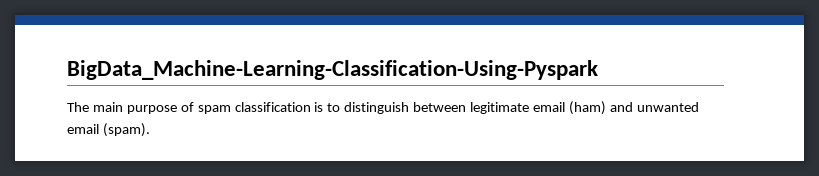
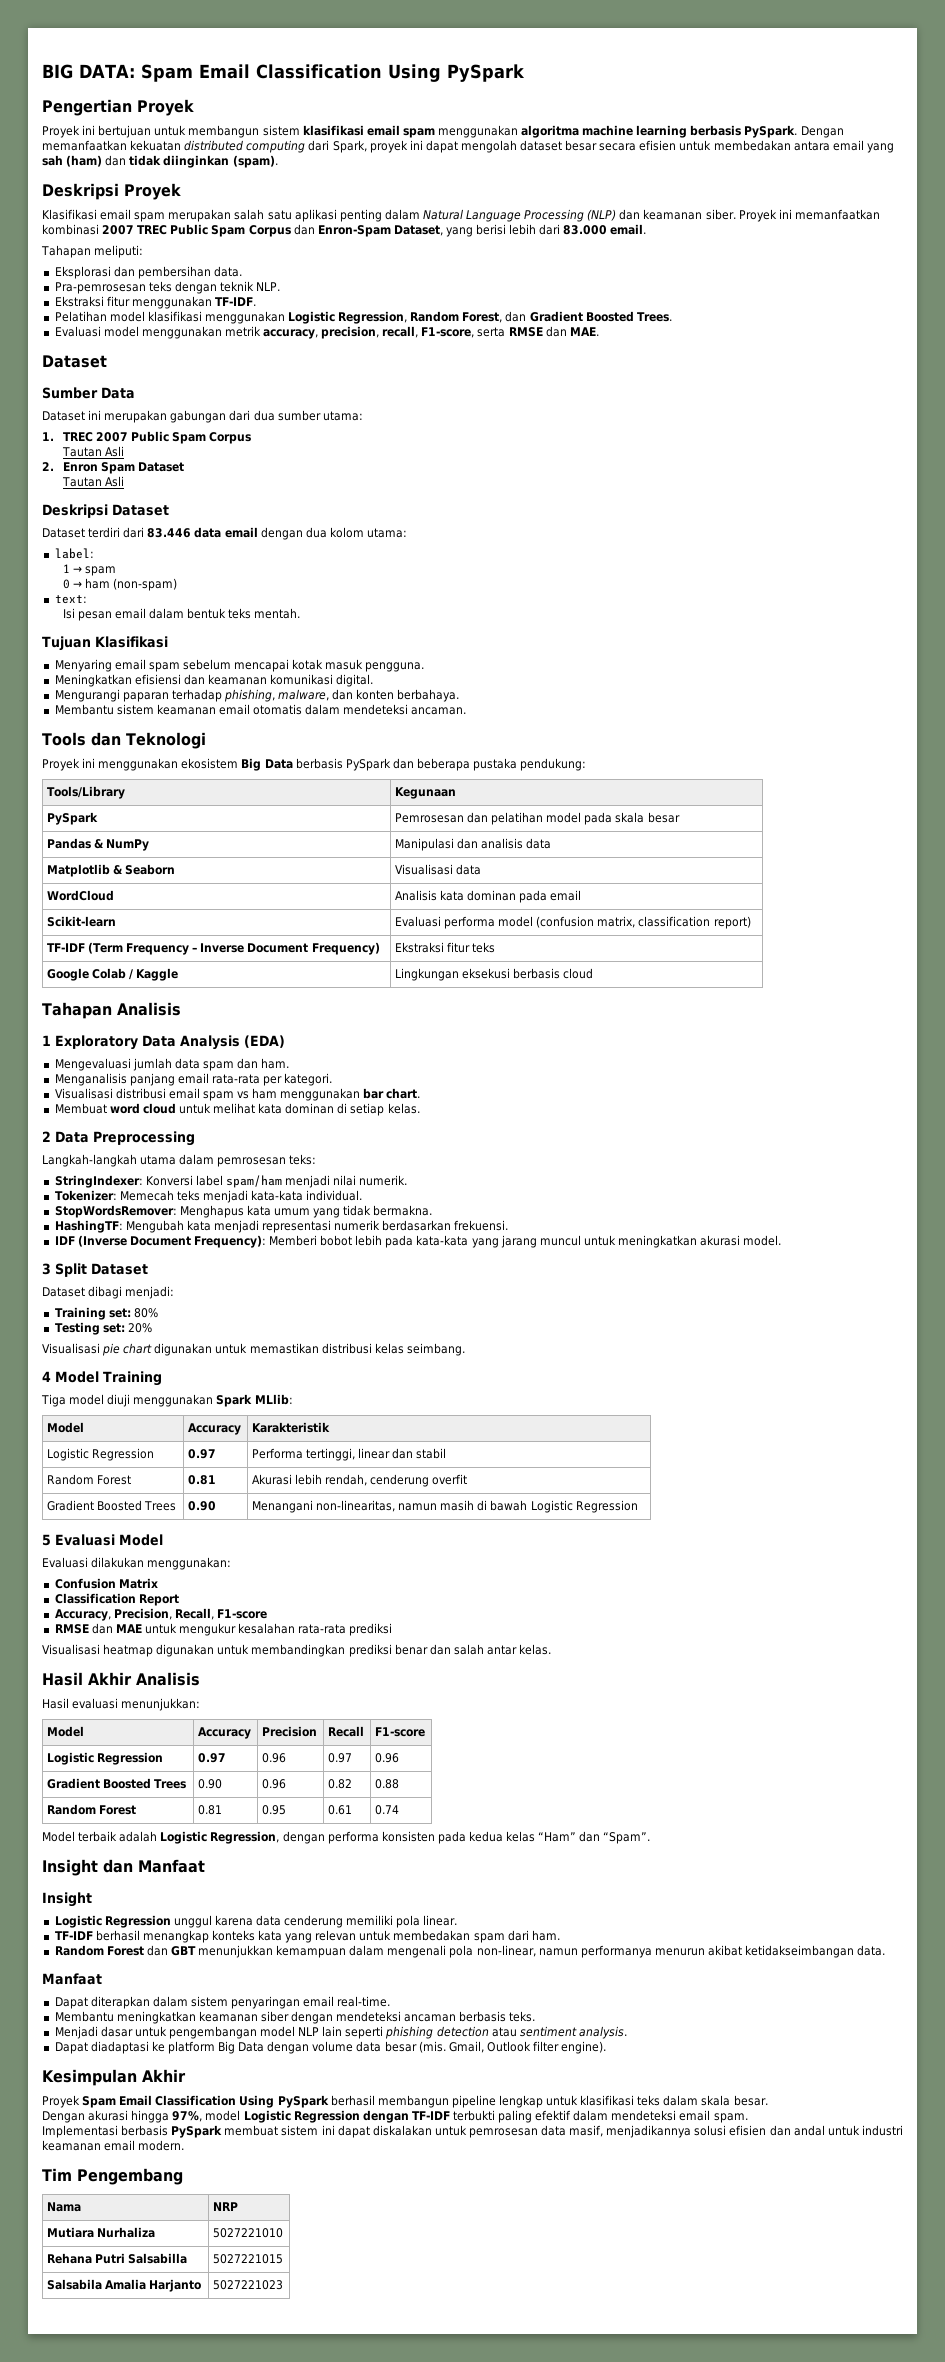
[67,60,598,80] [67,101,699,115] [67,123,150,137] BigData_Machine-Learning-Classification-Using-Pyspark // The main purpose of spam classification is to distinguish between legitimate email (ham) and unwanted email (spam). -> [42,64,525,82] [42,99,194,116] [42,125,844,138] [42,140,894,153] [42,155,278,168] [42,183,181,200] [42,209,880,222] [42,224,647,237] [41,245,144,258] [54,266,242,279] [54,281,281,294] [54,296,256,309] [54,311,672,324] [54,326,599,339] [42,355,107,368] [42,387,135,399] [42,410,363,423] [42,431,252,444] [61,446,124,457] [42,462,184,474] [61,476,124,487] [42,504,169,518] [42,527,407,540] [54,548,94,559] [62,564,116,576] [62,578,178,591] [54,595,87,604] [62,608,301,621] [42,636,168,651] [54,659,425,672] [54,674,374,687] [54,689,460,702] [54,704,467,715] [42,732,206,749] [42,758,587,771] [46,786,125,799] [394,787,456,799] [46,812,98,825] [394,812,680,825] [46,838,150,851] [394,838,552,851] [46,864,176,877] [394,864,482,875] [46,890,114,901] [394,890,582,903] [46,916,116,927] [394,916,751,929] [46,942,380,955] [394,942,496,953] [46,968,179,981] [394,968,594,981] [42,1002,181,1019] [42,1035,285,1050] [54,1058,290,1071] [54,1073,333,1086] [54,1088,421,1101] [54,1103,420,1116] [42,1131,195,1146] [42,1154,317,1167] [54,1175,408,1188] [54,1190,363,1203] [54,1205,433,1218] [54,1220,509,1233] [54,1235,782,1248] [42,1263,148,1277] [42,1286,175,1299] [54,1307,158,1320] [54,1322,152,1335] [42,1343,465,1356] [42,1371,162,1386] [41,1394,293,1407] [46,1422,84,1433] [187,1423,241,1435] [251,1422,330,1433] [46,1448,155,1461] [187,1449,216,1459] [251,1448,447,1461] [46,1474,132,1485] [187,1475,216,1485] [251,1474,468,1487] [46,1500,177,1511] [187,1501,216,1511] [251,1500,638,1513] [42,1534,163,1546] [42,1557,232,1570] [54,1578,158,1589] [54,1593,179,1606] [54,1608,267,1621] [54,1623,393,1636] [42,1644,552,1657] [42,1672,200,1686] [42,1698,201,1711] [46,1726,84,1737] [197,1727,251,1739] [261,1726,317,1737] [327,1726,364,1737] [374,1727,425,1737] [46,1752,164,1765] [197,1753,226,1763] [261,1753,286,1763] [327,1753,352,1763] [374,1753,399,1763] [46,1778,187,1789] [197,1779,222,1789] [261,1779,286,1789] [327,1779,352,1789] [374,1779,399,1789] [46,1804,137,1815] [197,1805,222,1815] [261,1805,286,1815] [327,1805,352,1815] [374,1805,399,1815] [42,1831,651,1844] [42,1859,205,1876] [42,1892,92,1907] [54,1915,458,1928] [54,1930,560,1943] [54,1945,886,1958] [42,1973,102,1985] [54,1996,391,2009] [54,2011,536,2024] [54,2026,627,2039] [54,2041,607,2054] [42,2069,186,2086] [42,2095,768,2108] [42,2110,748,2123] [42,2125,903,2138] [42,2140,185,2151] [42,2168,183,2185] [46,2202,81,2212] [212,2202,238,2211] [46,2227,156,2238] [212,2228,283,2238] [46,2253,188,2264] [212,2254,283,2264] [46,2279,202,2292] [212,2280,283,2290] BIG DATA: Spam Email Classification Using PySpark // Pengertian Proyek // Proyek ini bertujuan untuk membangun sistem klasifikasi email spam menggunakan algoritma machine learning berbasis PySpark. Dengan memanfaatkan kekuatan distributed computing dari Spark, proyek ini dapat mengolah dataset besar secara efisien untuk membedakan antara email yang sah (ham) dan tidak diinginkan (spam). // Deskripsi Proyek // Klasifikasi email spam merupakan salah satu aplikasi penting dalam Natural Language Processing (NLP) dan keamanan siber. Proyek ini memanfaatkan kombinasi 2007 TREC Public Spam Corpus dan Enron-Spam Dataset, yang berisi lebih dari 83.000 email. // Tahapan meliputi: // Eksplorasi dan pembersihan data. // Pra-pemrosesan teks dengan teknik NLP. // Ekstraksi fitur menggunakan TF-IDF. // Pelatihan model klasifikasi menggunakan Logistic Regression, Random Forest, dan Gradient Boosted Trees. // Evaluasi model menggunakan metrik accuracy, precision, recall, F1-score, serta RMSE dan MAE. // Dataset // Sumber Data // Dataset ini merupakan gabungan dari dua sumber utama: // 1. TREC 2007 Public Spam Corpus // Tautan Asli // 2. Enron Spam Dataset // Tautan Asli // Deskripsi Dataset // Dataset terdiri dari 83.446 data email dengan dua kolom utama: // label: // 1 → spam // 0 → ham (non-spam) // text: // Isi pesan email dalam bentuk teks mentah. // Tujuan Klasifikasi // Menyaring email spam sebelum mencapai kotak masuk pengguna. // Meningkatkan efisiensi dan keamanan komunikasi digital. // Mengurangi paparan terhadap phishing, malware, dan konten berbahaya. // Membantu sistem keamanan email otomatis dalam mendeteksi ancaman. // Tools dan Teknologi // Proyek ini menggunakan ekosistem Big Data berbasis PySpark dan beberapa pustaka pendukung: // Tools/Library | Kegunaan // PySpark | Pemrosesan dan pelatihan model pada skala besar // Pandas & NumPy | Manipulasi dan analisis data // Matplotlib & Seaborn | Visualisasi data // WordCloud | Analisis kata dominan pada email // Scikit-learn | Evaluasi performa model (confusion matrix, classification report) // TF-IDF (Term Frequency – Inverse Document Frequency) | Ekstraksi fitur teks // Google Colab / Kaggle | Lingkungan eksekusi berbasis cloud // Tahapan Analisis // 1 Exploratory Data Analysis (EDA) // Mengevaluasi jumlah data spam dan ham. // Menganalisis panjang email rata-rata per kategori. // Visualisasi distribusi email spam vs ham menggunakan bar chart. // Membuat word cloud untuk melihat kata dominan di setiap kelas. // 2 Data Preprocessing // Langkah-langkah utama dalam pemrosesan teks: // StringIndexer: Konversi label spam/ham menjadi nilai numerik. // Tokenizer: Memecah teks menjadi kata-kata individual. // StopWordsRemover: Menghapus kata umum yang tidak bermakna. // HashingTF: Mengubah kata menjadi representasi numerik berdasarkan frekuensi. // IDF (Inverse Document Frequency): Memberi bobot lebih pada kata-kata yang jarang muncul untuk meningkatkan akurasi model. // 3 Split Dataset // Dataset dibagi menjadi: // Training set: 80% // Testing set: 20% // Visualisasi pie chart digunakan untuk memastikan distribusi kelas seimbang. // 4 Model Training // Tiga model diuji menggunakan Spark MLlib: // Model | Accuracy | Karakteristik // Logistic Regression | 0.97 | Performa tertinggi, linear dan stabil // Random Forest | 0.81 | Akurasi lebih rendah, cenderung overfit // Gradient Boosted Trees | 0.90 | Menangani non-linearitas, namun masih di bawah Logistic Regression // 5 Evaluasi Model // Evaluasi dilakukan menggunakan: // Confusion Matrix // Classification Report // Accuracy, Precision, Recall, F1-score // RMSE dan MAE untuk mengukur kesalahan rata-rata prediksi // Visualisasi heatmap digunakan untuk membandingkan prediksi benar dan salah antar kelas. // Hasil Akhir Analisis // Hasil evaluasi menunjukkan: // Model | Accuracy | Precision | Recall | F1-score // Logistic Regression | 0.97 | 0.96 | 0.97 | 0.96 // Gradient Boosted Trees | 0.90 | 0.96 | 0.82 | 0.88 // Random Forest | 0.81 | 0.95 | 0.61 | 0.74 // Model terbaik adalah Logistic Regression, dengan performa konsisten pada kedua kelas “Ham” dan “Spam”. // Insight dan Manfaat // Insight // Logistic Regression unggul karena data cenderung memiliki pola linear. // TF-IDF berhasil menangkap konteks kata yang relevan untuk membedakan spam dari ham. // Random Forest dan GBT menunjukkan kemampuan dalam mengenali pola non-linear, namun performanya menurun akibat ketidakseimbangan data. // Manfaat // Dapat diterapkan dalam sistem penyaringan email real-time. // Membantu meningkatkan keamanan siber dengan mendeteksi ancaman berbasis teks. // Menjadi dasar untuk pengembangan model NLP lain seperti phishing detection atau sentiment analysis. // Dapat diadaptasi ke platform Big Data dengan volume data besar (mis. Gmail, Outlook filter engine). // Kesimpulan Akhir // Proyek Spam Email Classification Using PySpark berhasil membangun pipeline lengkap untuk klasifikasi teks dalam skala besar. // Dengan akurasi hingga 97%, model Logistic Regression dengan TF-IDF terbukti paling efektif dalam mendeteksi email spam. // Implementasi berbasis PySpark membuat sistem ini dapat diskalakan untuk pemrosesan data masif, menjadikannya solusi efisien dan andal untuk industri keamanan email modern. // Tim Pengembang // Nama | NRP // Mutiara Nurhaliza | 5027221010 // Rehana Putri Salsabilla | 5027221015 // Salsabila Amalia Harjanto | 5027221023

